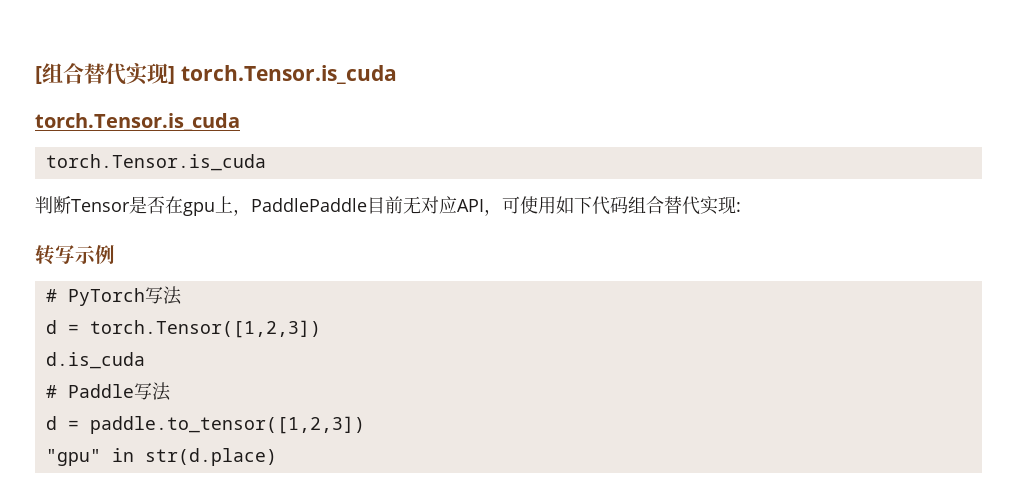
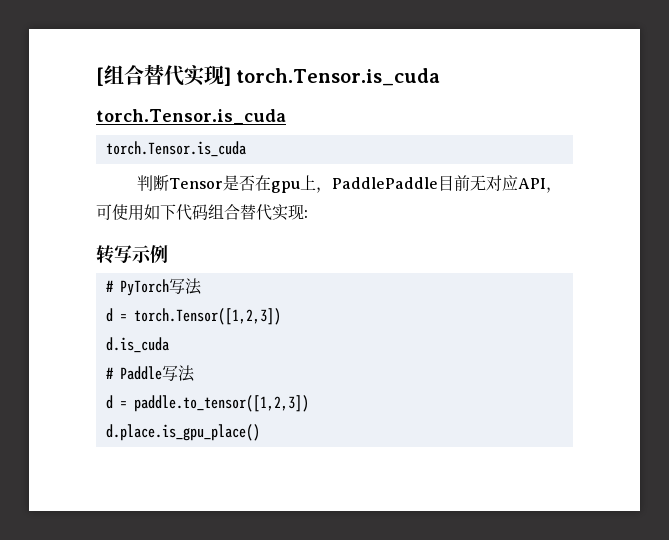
[45,448,277,466] "gpu" in str(d.place) -> [105,424,260,441] d.place.is_gpu_place()

